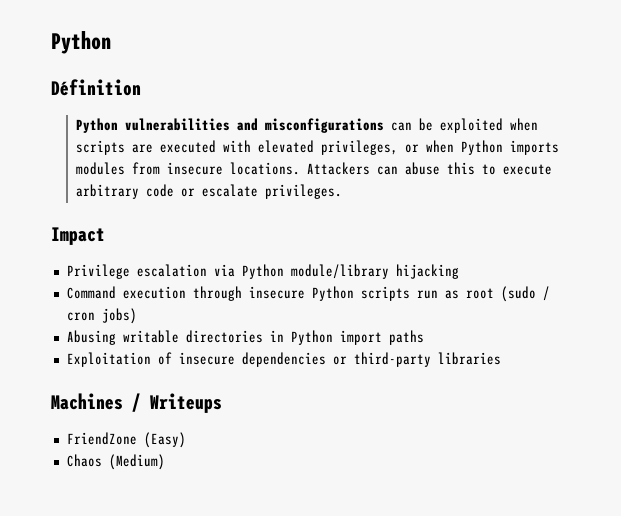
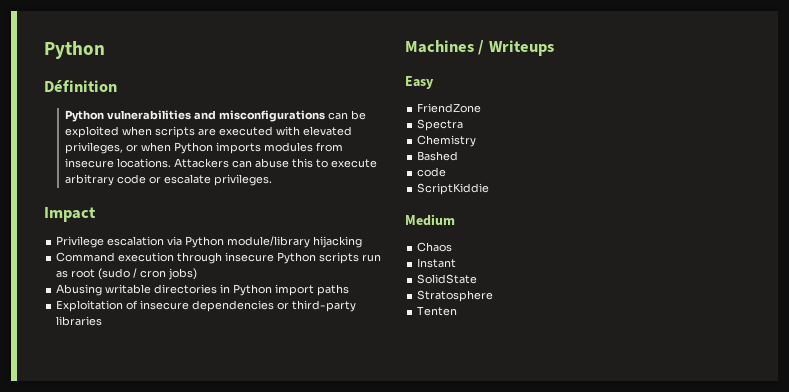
(222, 403) none -> [405,76,434,89] // Easy
[143,432,186,448] [66,454,165,470] (Easy) // Chaos (Medium) -> [417,119,464,131] [417,135,477,147] [417,151,459,161] [417,167,447,177] [417,183,490,195] [405,214,455,226] [417,242,453,252] [417,258,457,268] [417,274,478,284] [417,290,494,302] [417,306,458,316] // Spectra // Chemistry // Bashed // code // ScriptKiddie // Medium // Chaos // Instant // SolidState // Stratosphere // Tenten

